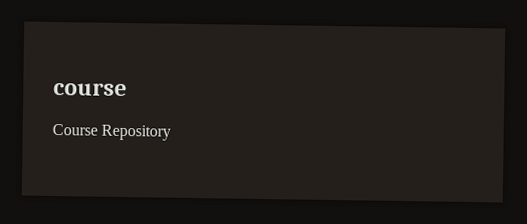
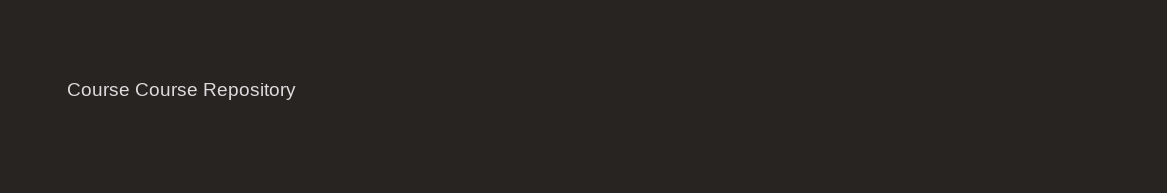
[53,81,127,97] course // -> [67,83,130,96] Course

